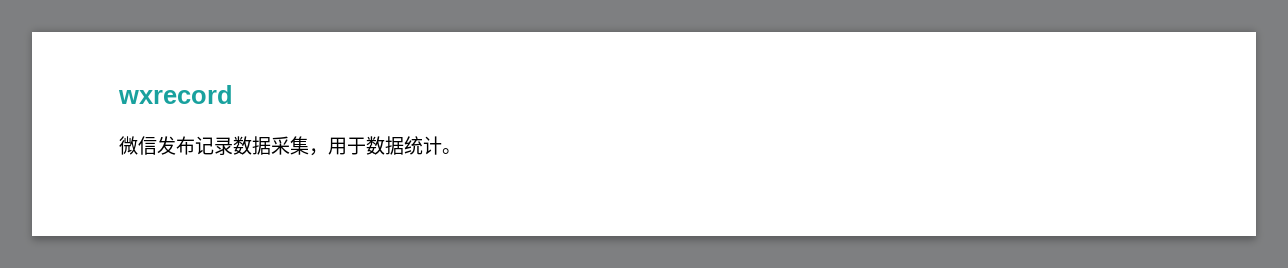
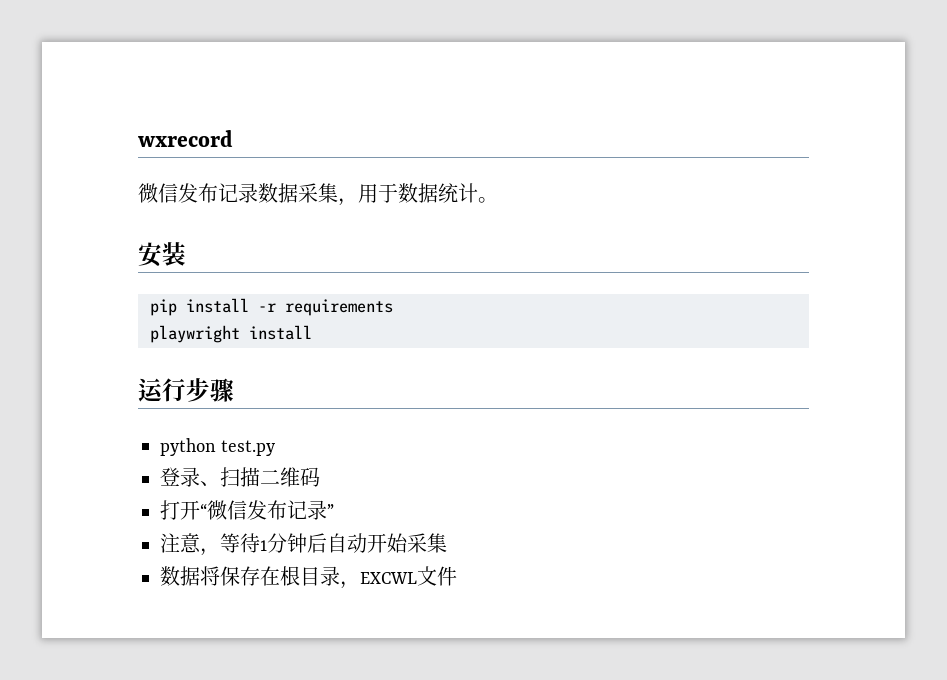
(461, 151) none -> [138,242,186,267] [150,298,393,316] [150,325,312,343] [138,378,234,402] [160,438,276,456] [160,467,320,487] [160,500,334,520] [160,533,447,556] [160,566,457,589] // 安装 // pip install -r requirements // playwright install // 运行步骤 // python test.py // 登录、扫描二维码 // 打开“微信发布记录” // 注意，等待1分钟后自动开始采集 // 数据将保存在根目录，EXCWL文件

